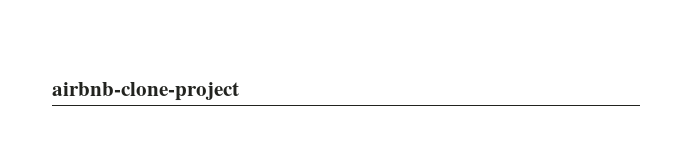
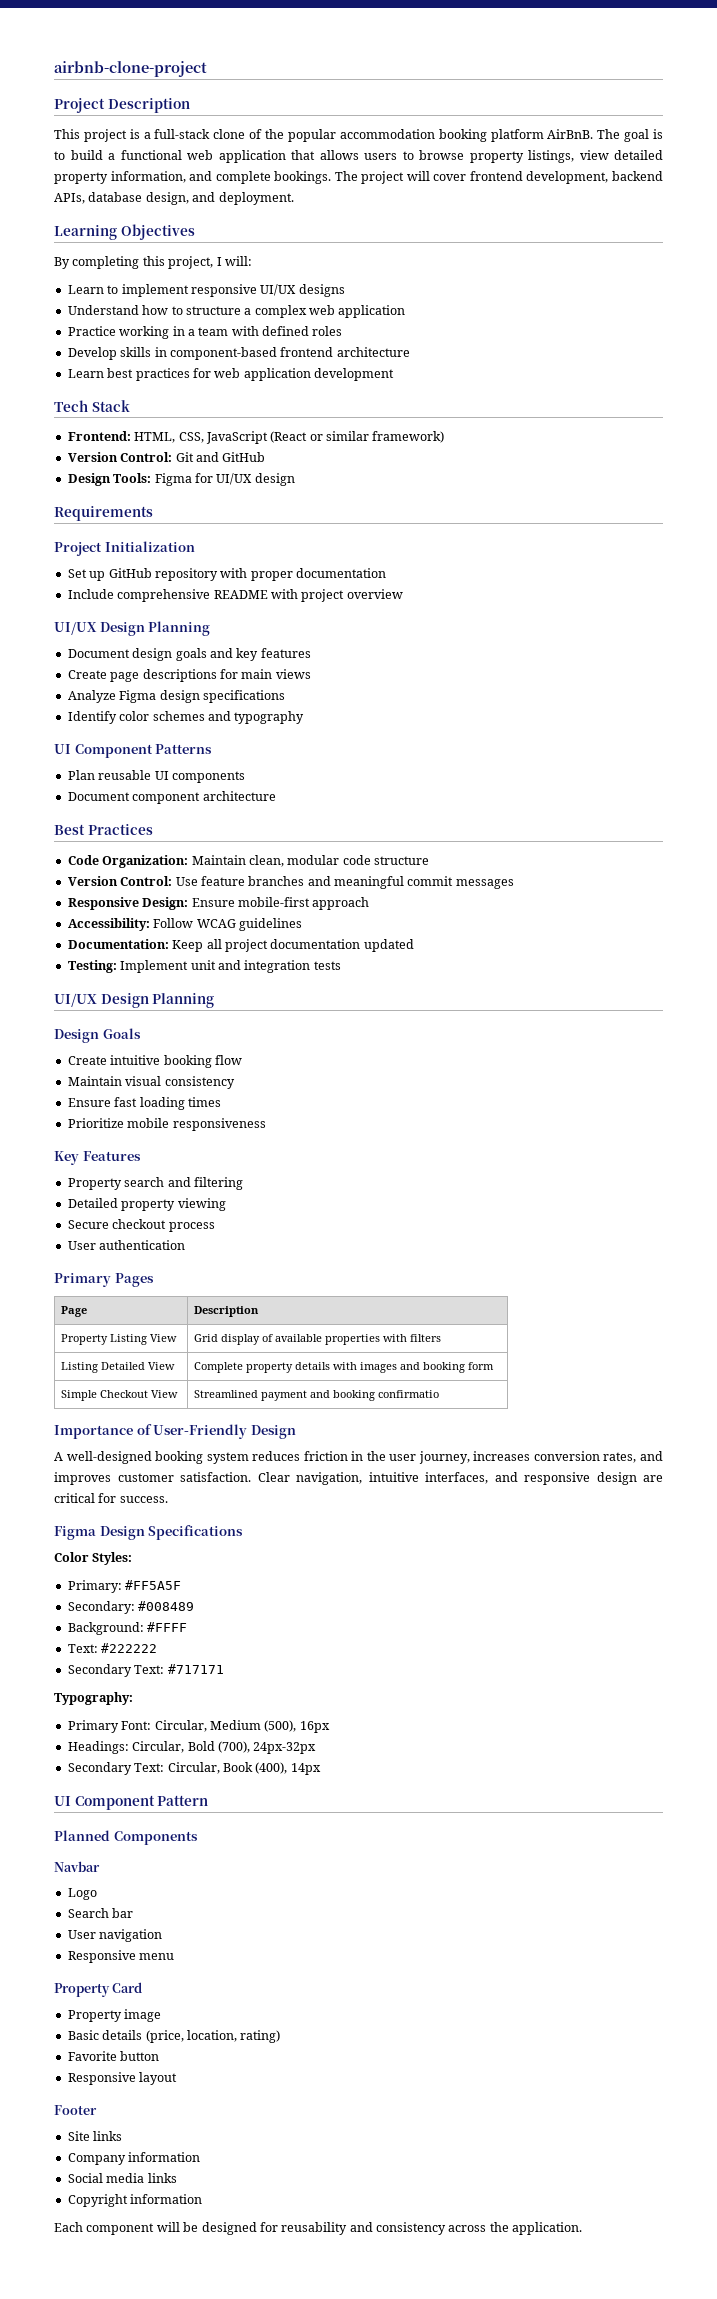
(239, 91) none -> [54,98,190,113] [54,129,664,142] [54,150,663,163] [54,171,663,184] [54,192,294,205] [54,224,195,240] [54,256,252,269] [67,284,345,297] [67,305,406,318] [67,326,343,339] [67,347,410,360] [67,368,394,381] [54,400,130,412] [67,431,445,444] [67,452,266,462] [67,473,295,486] [54,506,153,521] [54,541,195,556] [67,568,386,581] [67,589,403,602] [54,621,211,636] [67,648,311,661] [67,669,311,682] [67,690,285,703] [67,711,305,724] [54,744,213,758] [67,770,245,783] [67,791,276,804] [54,824,153,835] [67,855,429,868] [67,876,514,889] [67,897,370,910] [67,918,302,931] [67,939,414,952] [67,960,341,973] [54,993,215,1008] [54,1028,141,1043] [67,1055,242,1068] [67,1076,235,1089] [67,1097,221,1110] [67,1118,266,1131] [54,1151,141,1165] [67,1177,243,1190] [67,1198,226,1211] [67,1219,215,1232] [67,1240,186,1250] [54,1273,154,1287] [61,1306,88,1317] [194,1306,260,1317] [61,1334,178,1345] [194,1334,442,1345] [61,1362,176,1373] [194,1362,495,1373] [61,1390,179,1401] [194,1390,440,1401] [54,1424,296,1439] [54,1451,664,1464] [54,1472,663,1485] [54,1493,168,1503] [54,1525,244,1540] [54,1552,133,1565] [67,1580,182,1593] [67,1601,195,1614] [67,1622,188,1635] [67,1643,158,1653] [67,1664,224,1677] [54,1692,133,1705] [67,1720,330,1733] [67,1741,317,1754] [67,1762,321,1775] [54,1795,209,1810] [54,1830,198,1845] [54,1861,100,1872] [67,1888,97,1900] [67,1908,134,1918] [67,1929,163,1942] [67,1950,175,1963] [54,1982,143,1997] [67,2009,162,2022] [67,2030,281,2043] [67,2051,160,2061] [67,2072,178,2085] [54,2105,97,2115] [67,2131,123,2141] [67,2152,201,2165] [67,2173,177,2183] [67,2194,203,2207] [54,2222,583,2235] // Project Description // This project is a full-stack clone of the popular accommodation booking platform AirBnB. The goal is to build a functional web application that allows users to browse property listings, view detailed property information, and complete bookings. The project will cover frontend development, backend APIs, database design, and deployment. // Learning Objectives // By completing this project, I will: // Learn to implement responsive UI/UX designs // Understand how to structure a complex web application // Practice working in a team with defined roles // Develop skills in component-based frontend architecture // Learn best practices for web application development // Tech Stack // Frontend: HTML, CSS, JavaScript (React or similar framework) // Version Control: Git and GitHub // Design Tools: Figma for UI/UX design // Requirements // Project Initialization // Set up GitHub repository with proper documentation // Include comprehensive README with project overview // UI/UX Design Planning // Document design goals and key features // Create page descriptions for main views // Analyze Figma design specifications // Identify color schemes and typography // UI Component Patterns // Plan reusable UI components // Document component architecture // Best Practices // Code Organization: Maintain clean, modular code structure // Version Control: Use feature branches and meaningful commit messages // Responsive Design: Ensure mobile-first approach // Accessibility: Follow WCAG guidelines // Documentation: Keep all project documentation updated // Testing: Implement unit and integration tests // UI/UX Design Planning // Design Goals // Create intuitive booking flow // Maintain visual consistency // Ensure fast loading times // Prioritize mobile responsiveness // Key Features // Property search and filtering // Detailed property viewing // Secure checkout process // User authentication // Primary Pages // Page | Description // Property Listing View | Grid display of available properties with filters // Listing Detailed View | Complete property details with images and booking form // Simple Checkout View | Streamlined payment and booking confirmatio // Importance of User-Friendly Design // A well-designed booking system reduces friction in the user journey, increases conversion rates, and improves customer satisfaction. Clear navigation, intuitive interfaces, and responsive design are critical for success. // Figma Design Specifications // Color Styles: // Primary: #FF5A5F // Secondary: #008489 // Background: #FFFF // Text: #222222 // Secondary Text: #717171 // Typography: // Primary Font: Circular, Medium (500), 16px // Headings: Circular, Bold (700), 24px-32px // Secondary Text: Circular, Book (400), 14px // UI Component Pattern // Planned Components // Navbar // Logo // Search bar // User navigation // Responsive menu // Property Card // Property image // Basic details (price, location, rating) // Favorite button // Responsive layout // Footer // Site links // Company information // Social media links // Copyright information // Each component will be designed for reusability and consistency across the application.

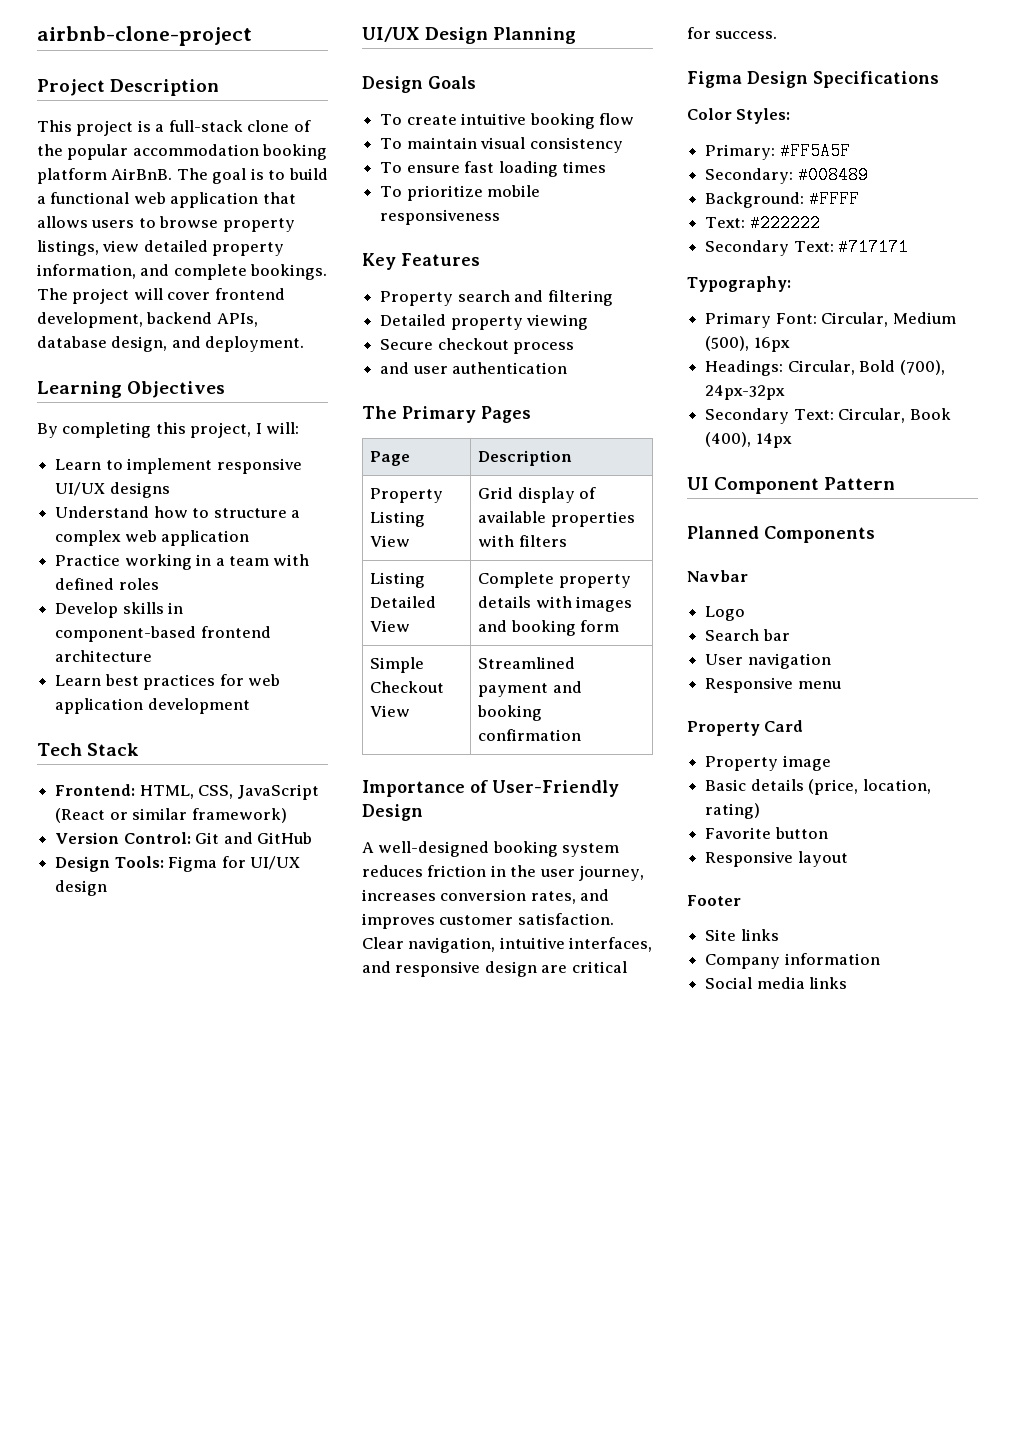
[54,506,153,521] [54,541,195,556] [67,568,386,581] [67,589,403,602] [54,621,211,636] [67,648,311,661] [67,669,311,682] [67,690,285,703] [67,711,305,724] [54,744,213,758] [67,770,245,783] [67,791,276,804] [54,824,153,835] [67,855,429,868] [67,876,514,889] [67,897,370,910] [67,918,302,931] [67,939,414,952] [67,960,341,973] // Requirements // Project Initialization // Set up GitHub repository with proper documentation // Include comprehensive README with project overview // UI/UX Design Planning // Document design goals and key features // Create page descriptions for main views // Analyze Figma design specifications // Identify color schemes and typography // UI Component Patterns // Plan reusable UI components // Document component architecture // Best Practices // Code Organization: Maintain clean, modular code structure // Version Control: Use feature branches and meaningful commit messages // Responsive Design: Ensure mobile-first approach // Accessibility: Follow WCAG guidelines // Documentation: Keep all project documentation updated // Testing: Implement unit and integration tests -> (108, 888) none
[67,1056,107,1065] Create -> [380,114,457,125] To create
[67,1076,122,1086] Maintain -> [380,137,477,149] To maintain
[67,1098,111,1107] Ensure -> [380,162,460,173] To ensure
[67,1118,124,1128] Prioritize -> [380,185,483,201] To prioritize
[67,1241,96,1250] User -> [380,362,448,374] and user
(186, 1245) none -> [362,406,397,419] The
[378,1390,440,1398] confirmatio -> [478,729,582,741] confirmation
[67,2194,203,2207] [54,2222,583,2235] // Copyright information // Each component will be designed for reusability and consistency across the application. -> (848, 983) none

